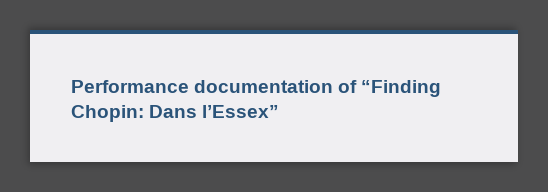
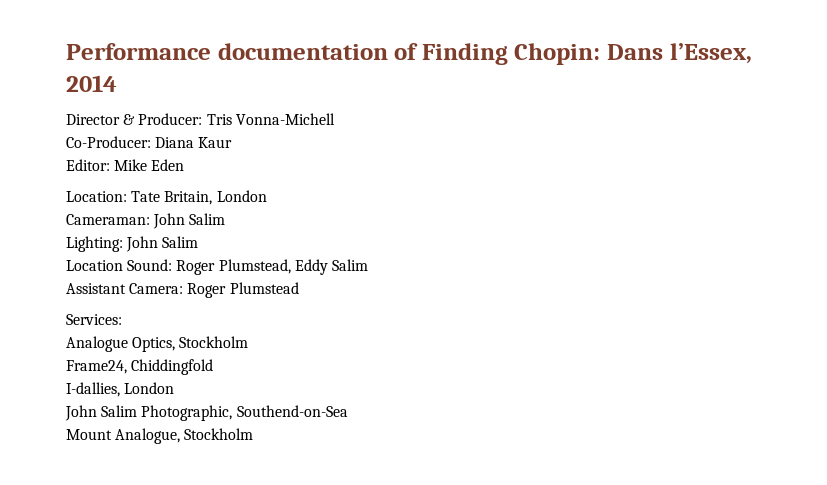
[361,80,442,97] “Finding -> [421,43,508,65] Finding
[202,105,280,118] l’Essex” -> [669,43,752,64] [66,75,117,92] [66,113,335,125] [66,136,233,148] [66,159,185,171] [66,190,267,205] [66,213,226,229] [66,236,199,252] [66,259,368,275] [66,282,299,298] [66,314,122,325] [66,336,249,352] [66,359,214,375] [66,382,175,397] [65,405,348,421] [66,428,254,444] l’Essex, 2014 // Director & Producer: Tris Vonna-Michell // Co-Producer: Diana Kaur // Editor: Mike Eden // Location: Tate Britain, London // Cameraman: John Salim // Lighting: John Salim // Location Sound: Roger Plumstead, Eddy Salim // Assistant Camera: Roger Plumstead // Services: // Analogue Optics, Stockholm // Frame24, Chiddingfold // I-dallies, London // John Salim Photographic, Southend-on-Sea // Mount Analogue, Stockholm

